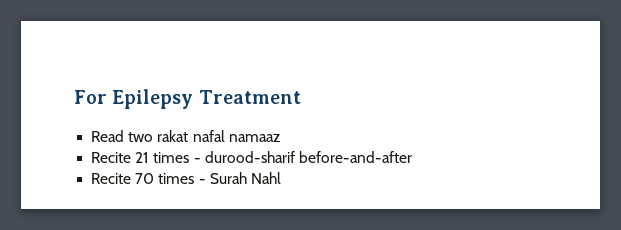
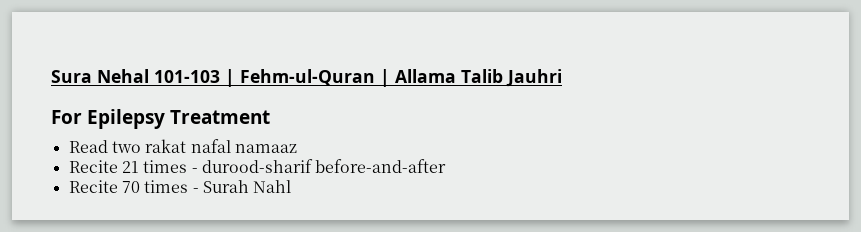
(74, 97) none -> [51,69,562,87] Sura Nehal 101-103 | Fehm-ul-Quran | Allama Talib Jauhri //

